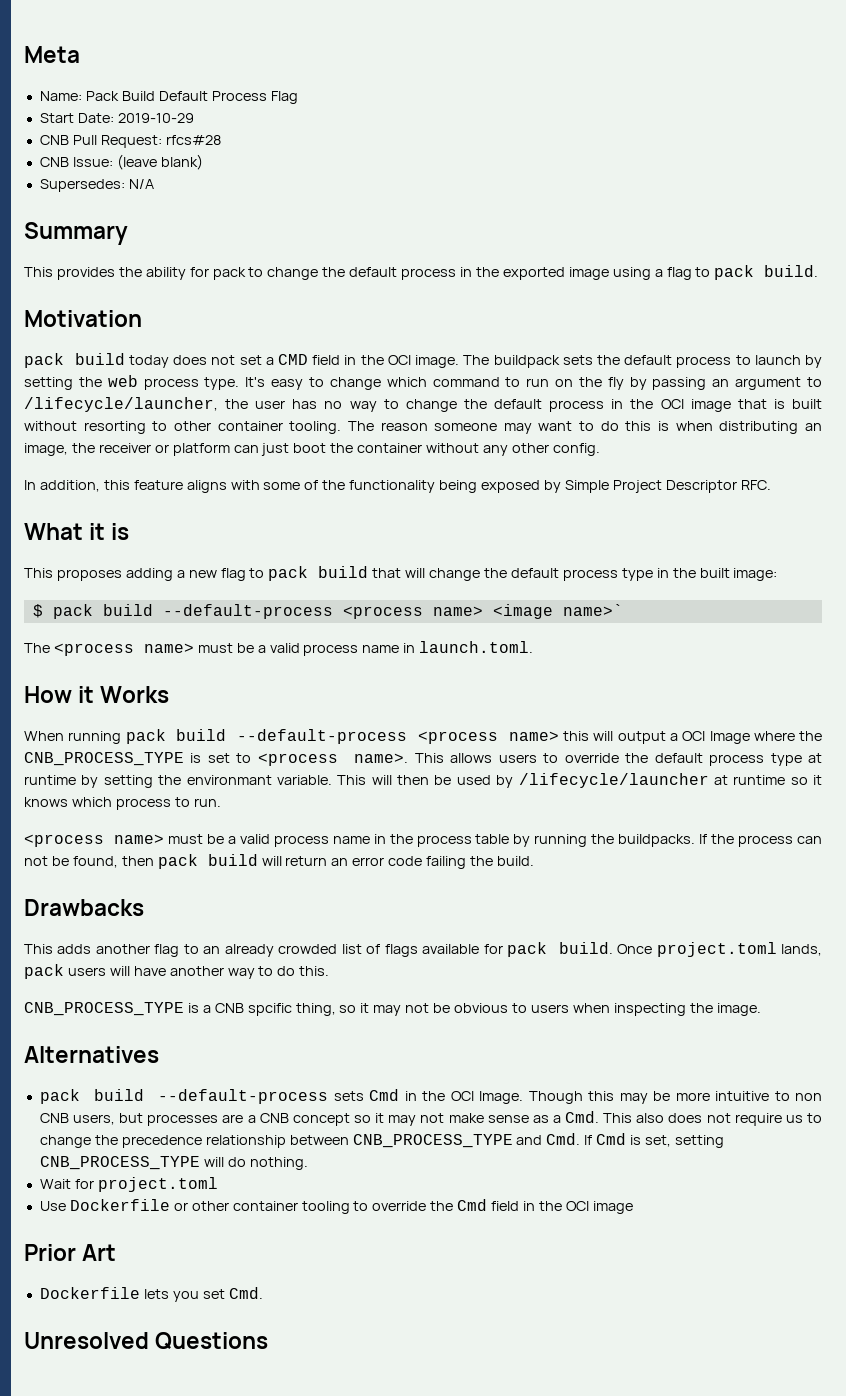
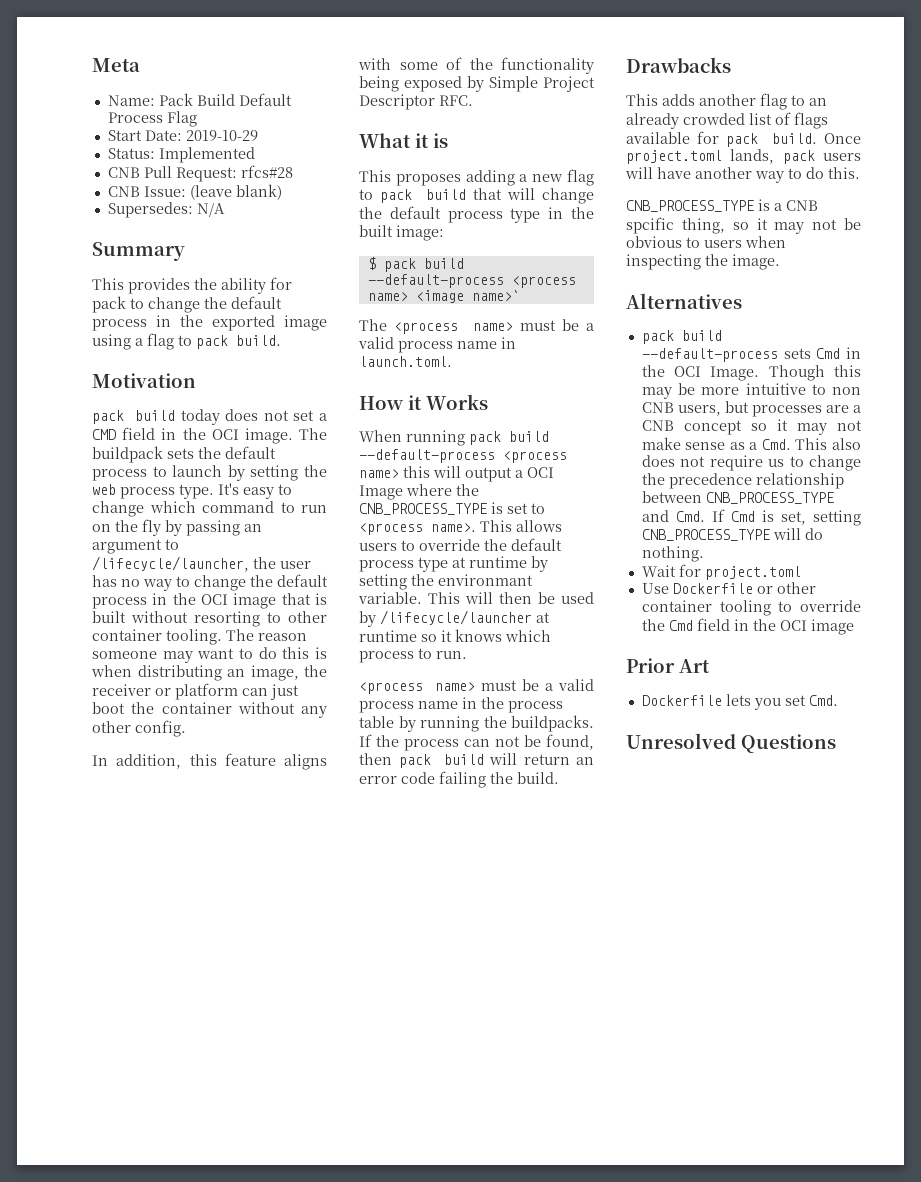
(194, 118) none -> [107,147,255,163] // Status: Implemented

